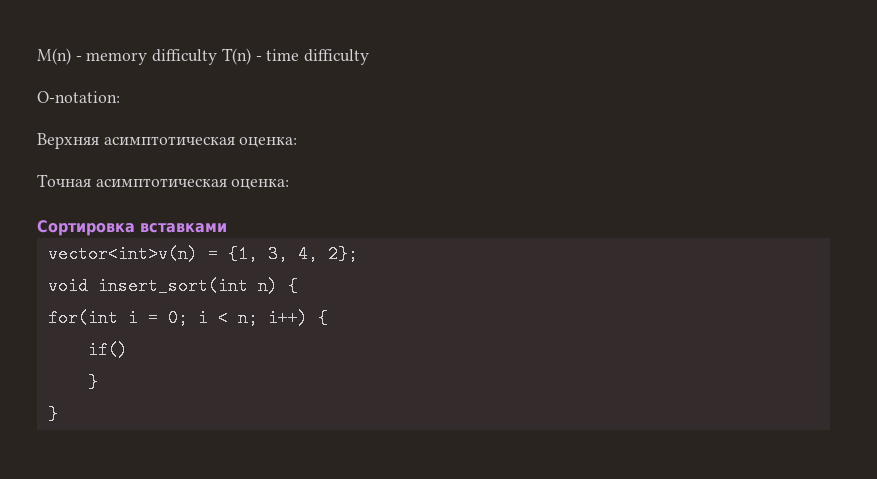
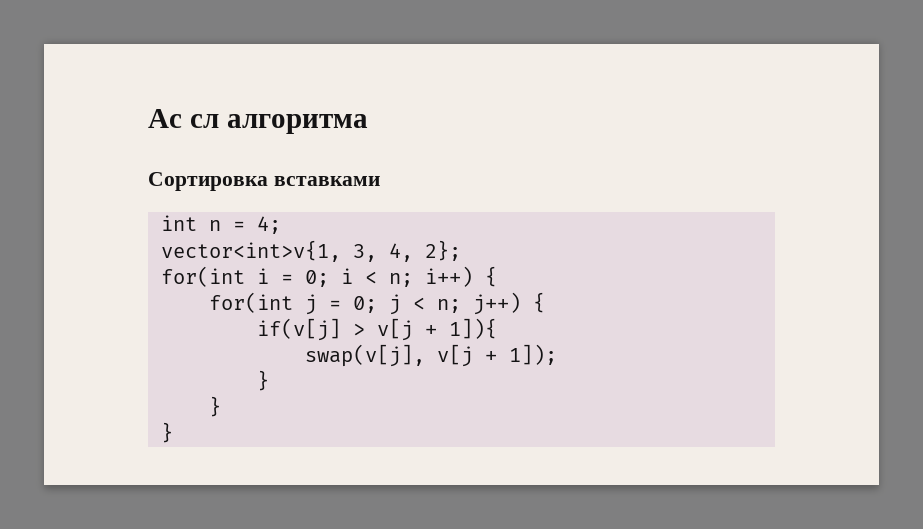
[37,48,370,65] [37,91,120,103] [37,133,298,149] [37,174,290,190] [37,220,227,236] [47,245,258,263] M(n) - memory difficulty T(n) - time difficulty // O-notation: // Верхняя асимптотическая оценка: // Точная асимптотическая оценка: // Сортировка вставками // vector<int>v(n) = {1, -> [148,109,368,134] [148,172,380,191] [160,215,281,234] [160,240,341,262] Ас сл алгоритма // Сортировка вставками // int n = 4; // vector<int>v{1,
[47,277,298,295] // void insert_sort(int n) { -> (461, 250) none
[87,341,128,359] [87,373,98,391] [47,405,58,423] if() // } // } -> [208,292,545,315] [256,318,497,341] [304,344,557,367] [256,370,269,391] [208,396,221,417] [160,422,173,443] for(int j = 0; j < n; j++) { // if(v[j] > v[j + 1]){ // swap(v[j], v[j + 1]); // } // } // }

